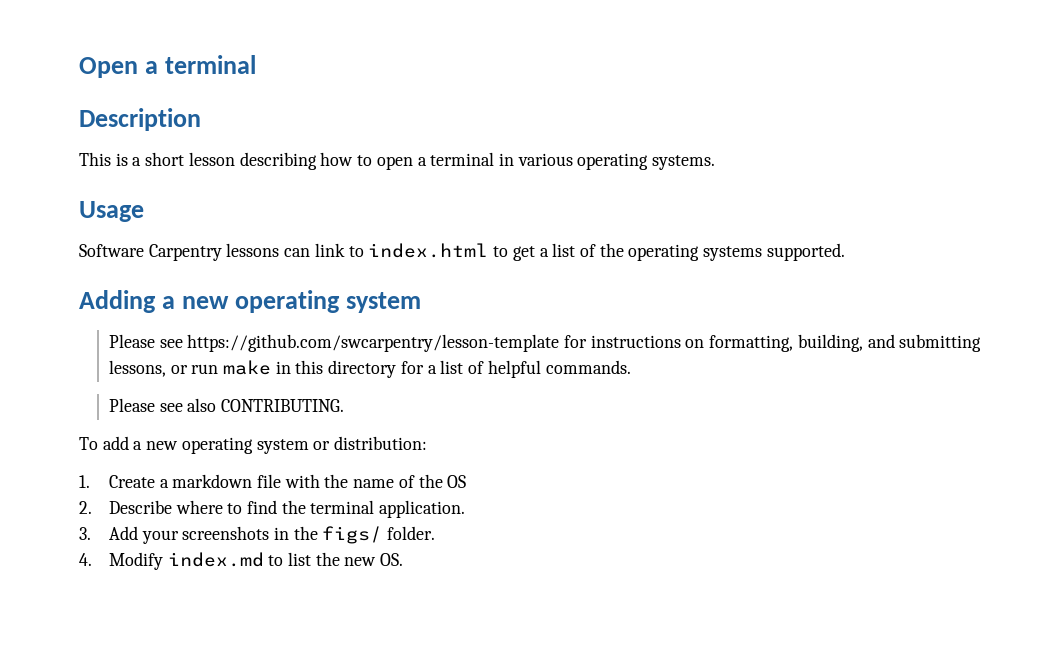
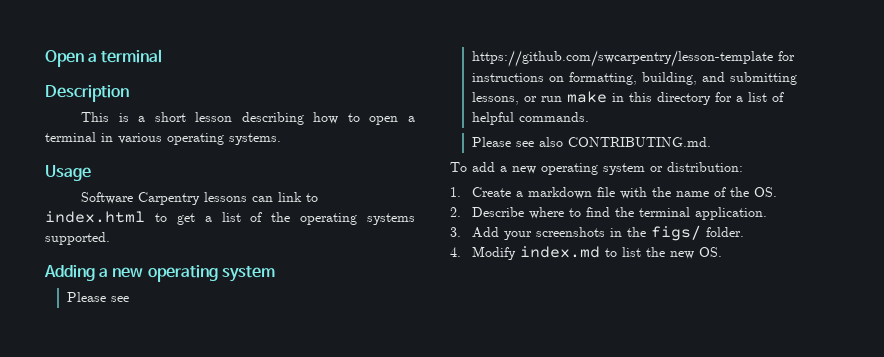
[221,399,345,412] CONTRIBUTING. -> [567,137,711,147] CONTRIBUTING.md.
[447,475,467,488] OS -> [753,187,777,197] OS.

